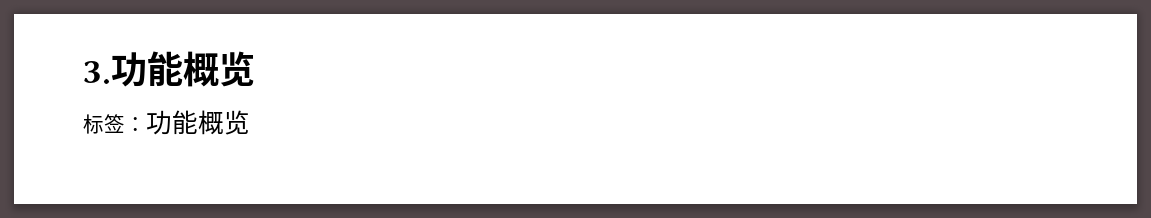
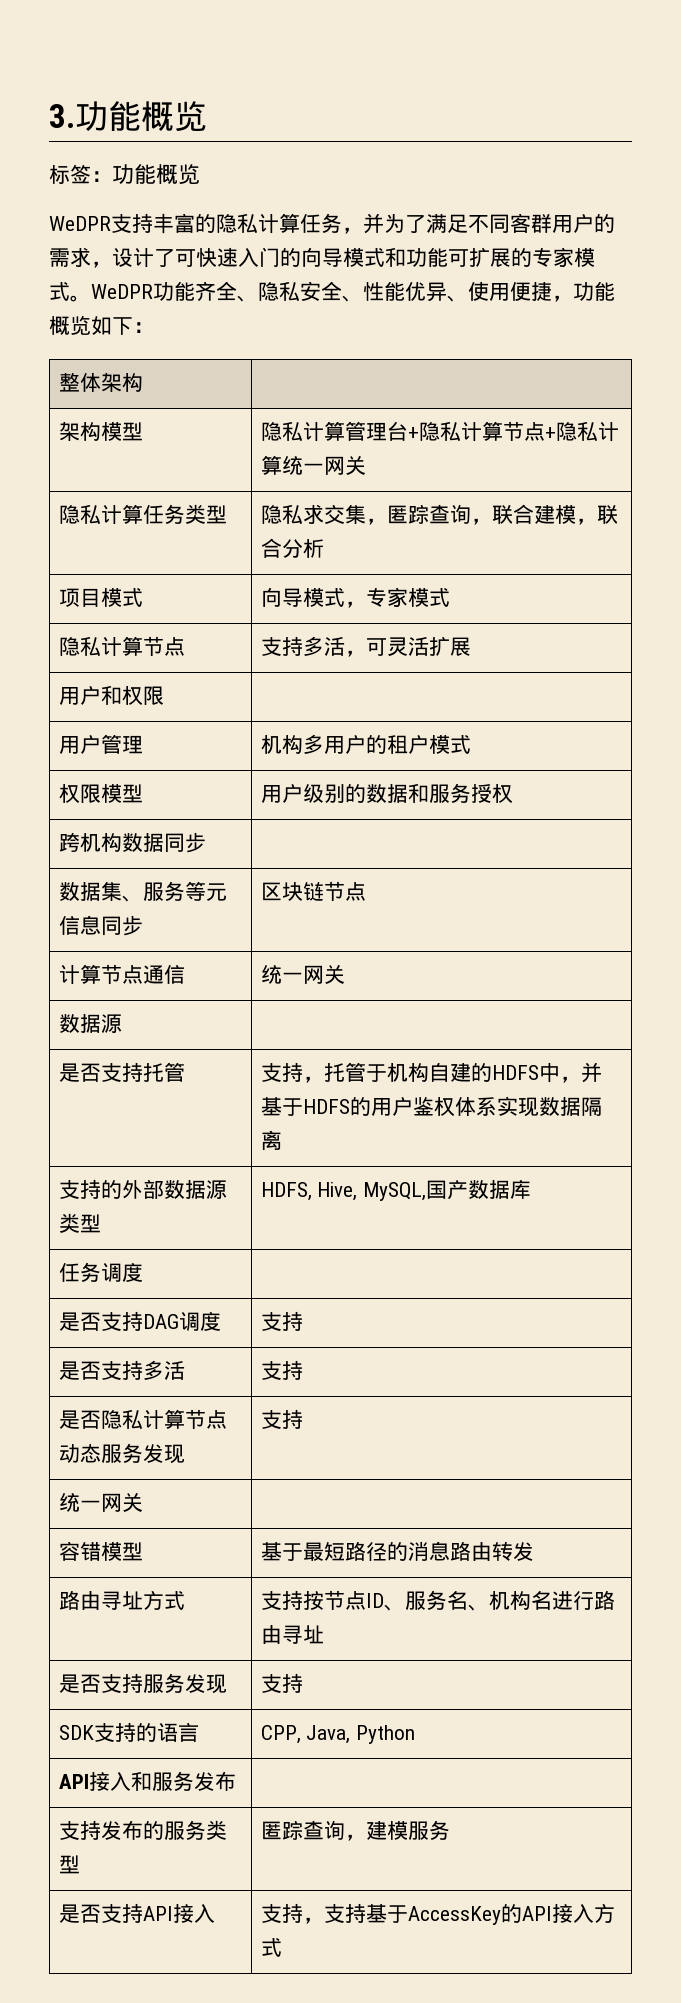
(250, 122) none -> [49,213,615,234] [49,247,595,268] [49,281,615,302] [49,315,154,335] [58,372,143,392] [58,421,143,441] [260,421,619,442] [260,455,366,475] [58,504,227,525] [260,504,618,525] [260,538,324,558] [58,588,143,607] [260,587,450,608] [58,636,185,657] [260,636,471,657] [58,685,164,706] [58,734,143,754] [260,734,471,754] [58,784,143,804] [260,783,513,804] [58,832,206,853] [58,881,227,902] [58,915,143,936] [260,881,366,901] [58,964,185,985] [260,964,345,984] [58,1014,122,1033] [58,1062,185,1082] [260,1062,602,1083] [260,1096,602,1117] [260,1130,282,1151] [58,1179,227,1199] [58,1213,101,1233] [260,1179,531,1201] [58,1262,143,1282] [58,1311,221,1331] [260,1311,303,1331] [58,1360,185,1380] [260,1360,303,1380] [58,1409,227,1430] [58,1443,185,1464] [260,1409,303,1429] [58,1492,143,1512] [58,1541,143,1561] [260,1541,534,1561] [58,1590,185,1610] [260,1590,615,1611] [260,1625,324,1644] [58,1673,227,1694] [260,1673,303,1693] [58,1722,199,1742] [260,1725,415,1744] [58,1771,236,1791] [58,1820,227,1840] [58,1855,80,1874] [260,1820,450,1841] [58,1903,215,1923] [260,1903,615,1925] [260,1938,282,1957] // WeDPR支持丰富的隐私计算任务，并为了满足不同客群用户的需求，设计了可快速入门的向导模式和功能可扩展的专家模式。WeDPR功能齐全、隐私安全、性能优异、使用便捷，功能概览如下： // 整体架构 | // 架构模型 | 隐私计算管理台+隐私计算节点+隐私计算统一网关 // 隐私计算任务类型 | 隐私求交集，匿踪查询，联合建模，联合分析 // 项目模式 | 向导模式，专家模式 // 隐私计算节点 | 支持多活，可灵活扩展 // 用户和权限 | // 用户管理 | 机构多用户的租户模式 // 权限模型 | 用户级别的数据和服务授权 // 跨机构数据同步 | // 数据集、服务等元信息同步 | 区块链节点 // 计算节点通信 | 统一网关 // 数据源 | // 是否支持托管 | 支持，托管于机构自建的HDFS中，并基于HDFS的用户鉴权体系实现数据隔离 // 支持的外部数据源类型 | HDFS, Hive, MySQL,国产数据库 // 任务调度 | // 是否支持DAG调度 | 支持 // 是否支持多活 | 支持 // 是否隐私计算节点动态服务发现 | 支持 // 统一网关 | // 容错模型 | 基于最短路径的消息路由转发 // 路由寻址方式 | 支持按节点ID、服务名、机构名进行路由寻址 // 是否支持服务发现 | 支持 // SDK支持的语言 | CPP, Java, Python // API接入和服务发布 | // 支持发布的服务类型 | 匿踪查询，建模服务 // 是否支持API接入 | 支持，支持基于AccessKey的API接入方式

